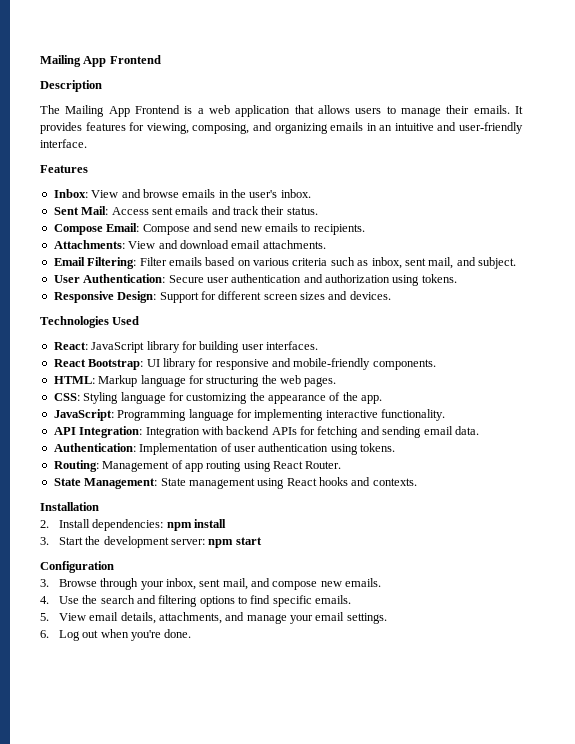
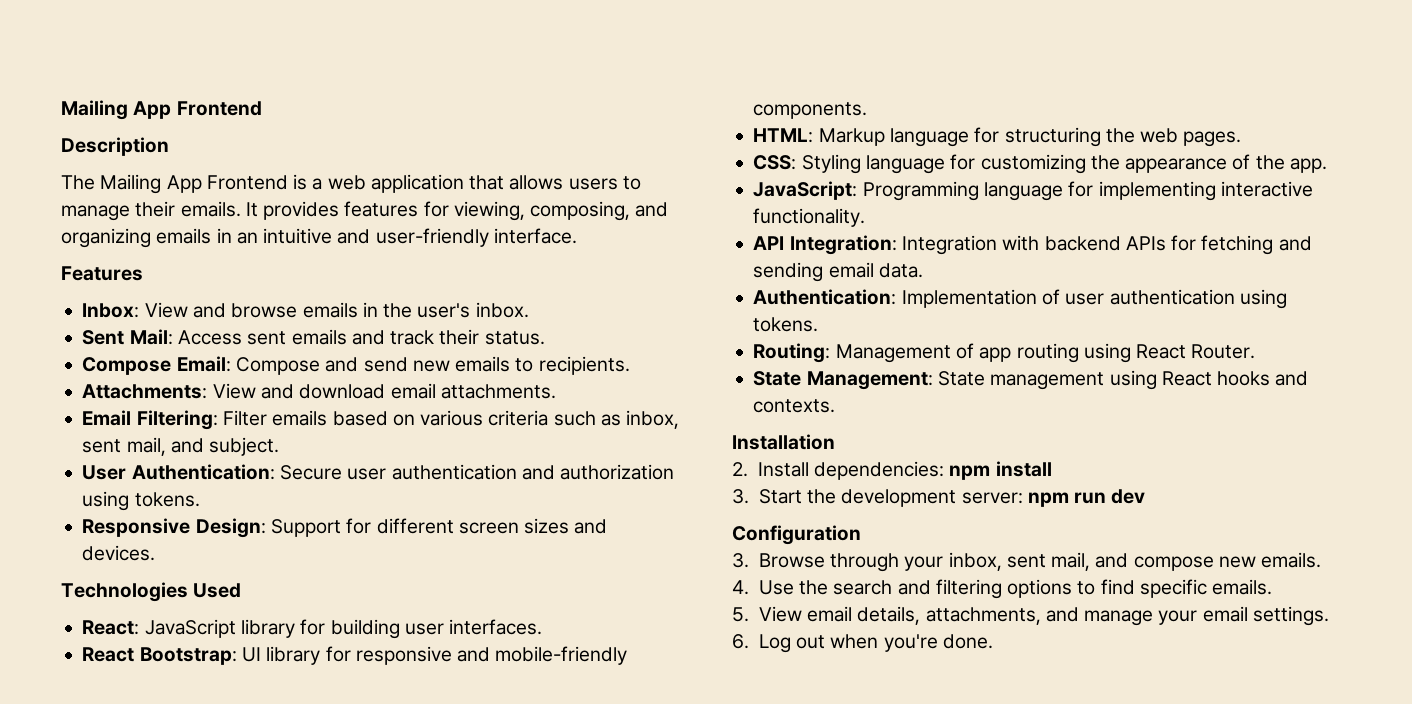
[235,537,262,545] start -> [1074,489,1146,504] run dev

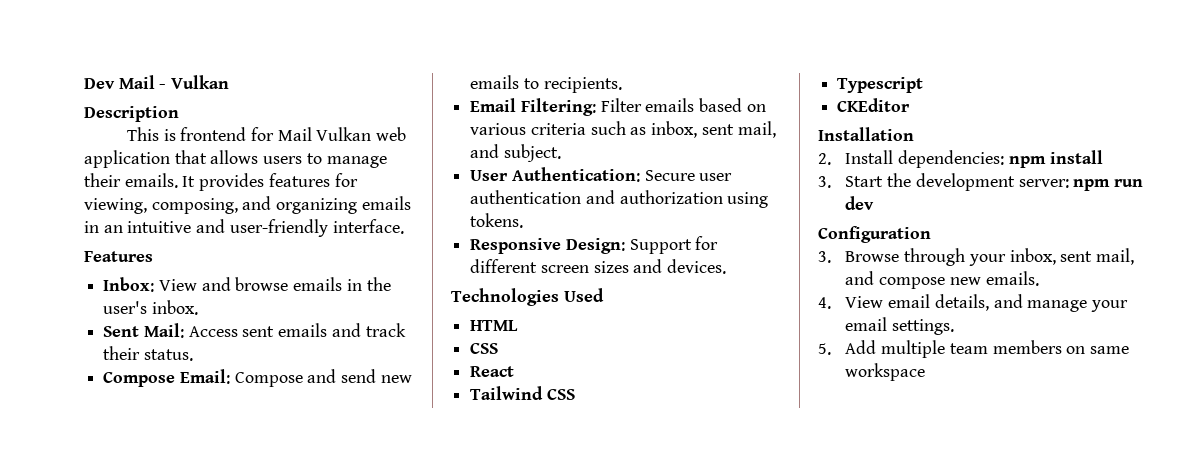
[61,100,262,120] [61,137,169,156] [61,174,323,194] Mailing App Frontend // Description // The Mailing App Frontend is a -> [84,75,230,89] [84,106,179,122] [126,127,372,141] Dev Mail - Vulkan // Description // This is frontend for Mail Vulkan
[82,383,556,399] // Attachments: View and download email attachments. -> (622, 85) none
[82,619,543,639] [82,646,628,665] [753,102,868,119] [753,127,1242,147] [753,154,1327,174] [753,181,1313,201] [753,208,866,227] [753,235,1312,255] [753,262,923,282] [753,289,1287,309] [753,317,819,332] [753,343,1256,363] [753,370,1309,390] [753,399,836,413] React: JavaScript library for building user interfaces. // React Bootstrap: UI library for responsive and mobile-friendly components. // HTML: Markup language for structuring the web pages. // CSS: Styling language for customizing the appearance of the app. // JavaScript: Programming language for implementing interactive functionality. // API Integration: Integration with backend APIs for fetching and sending email data. // Authentication: Implementation of user authentication using tokens. // Routing: Management of app routing using React Router. // State Management: State management using React hooks and contexts. -> [470,320,519,331] [470,343,499,354] [470,366,515,377] [470,386,575,400] [837,77,924,93] [837,98,911,112] HTML // CSS // React // Tailwind CSS // Typescript // CKEditor
[758,579,1273,599] [732,607,749,622] Use the search and filtering options to find specific emails. // 5. -> (831, 303) none
[925,607,1041,625] attachments, -> (989, 302) none
[732,634,993,653] 6. Log out when you're done. -> [818,340,1129,358] [845,363,926,381] 5. Add multiple team members on same workspace

